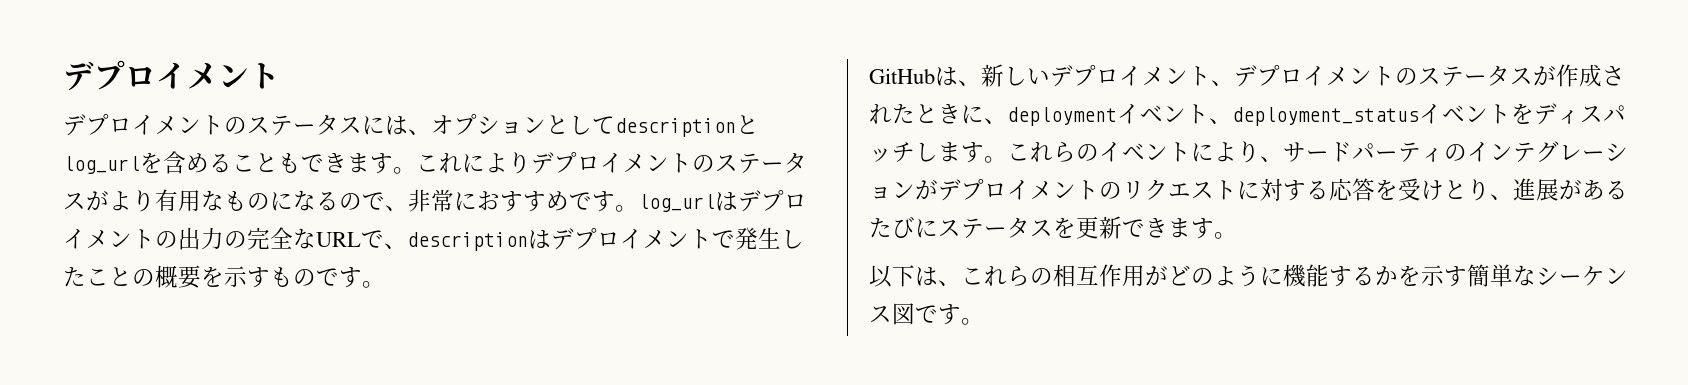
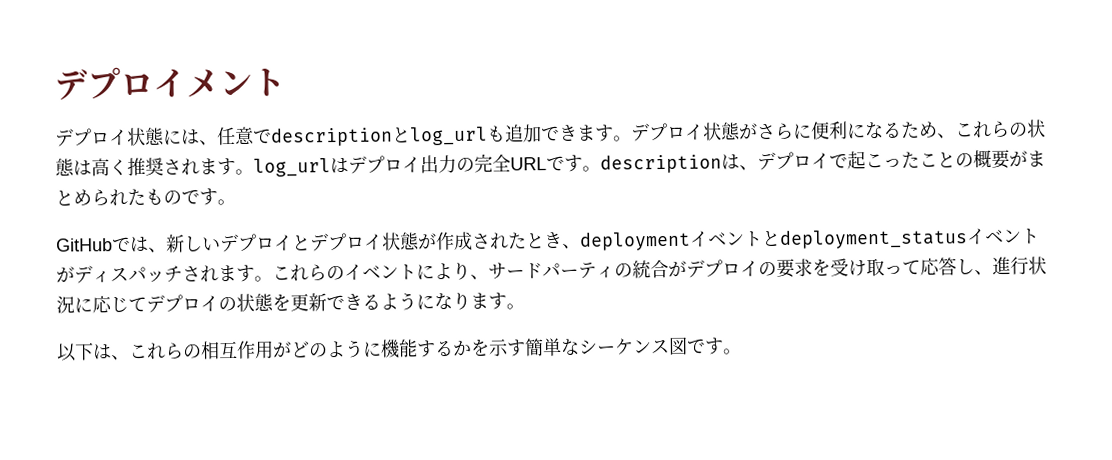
[155,114,759,137] [63,151,807,174] [63,189,592,212] メントのステータスには、オプションとしてdescriptionとlog_urlを含めることもできます。これによりデプロイメントのステータスがより有用なものになるので、非常におすすめで -> [127,119,1046,147] [55,157,218,177] 状態には、任意でdescriptionとlog_urlも追加できます。デプロイ状態がさらに便利になるため、これらの状態は高く推奨されま
[86,229,178,249] メントの -> (421, 165) none
[293,227,804,251] [63,265,270,289] なURLで、descriptionはデプロイメントで発生したことの概要を示す -> [510,149,1046,174] [55,188,146,207] URLです。descriptionは、デプロイで起こったことの概要がまとめられた
(935, 76) none -> [112,236,131,253] で
[1142,65,1533,87] メント、デプロイメントのステータス -> [292,232,420,252] とデプロイ状態
[961,105,984,124] に -> (563, 240) none
[1209,118,1232,124] 、 -> [762,230,781,247] と
[1511,103,1534,124] を -> [56,266,75,283] が
[915,142,938,162] し -> [182,265,219,283] され
[1467,141,1628,163] [869,178,1628,201] [869,216,1168,239] インテグレーションがデプロイメントのリクエストに対する応答を受けとり、進展があるたびにステータスを更新でき -> [632,256,1047,279] [56,291,471,314] 統合がデプロイの要求を受け取って応答し、進行状況に応じてデプロイの状態を更新できるようになり

